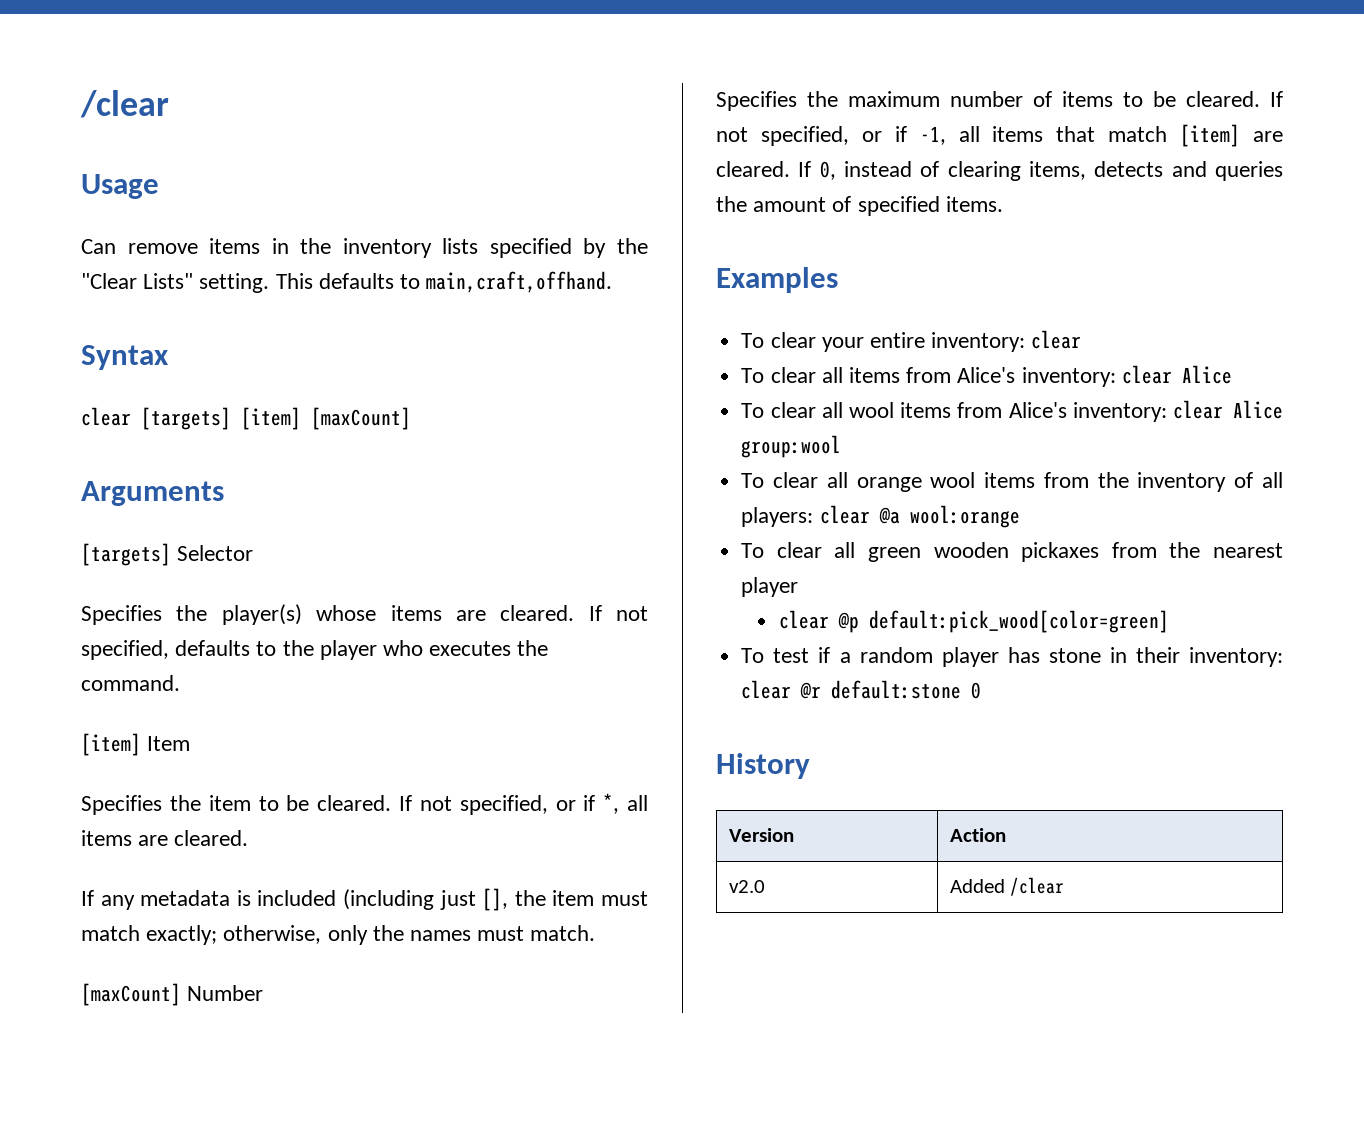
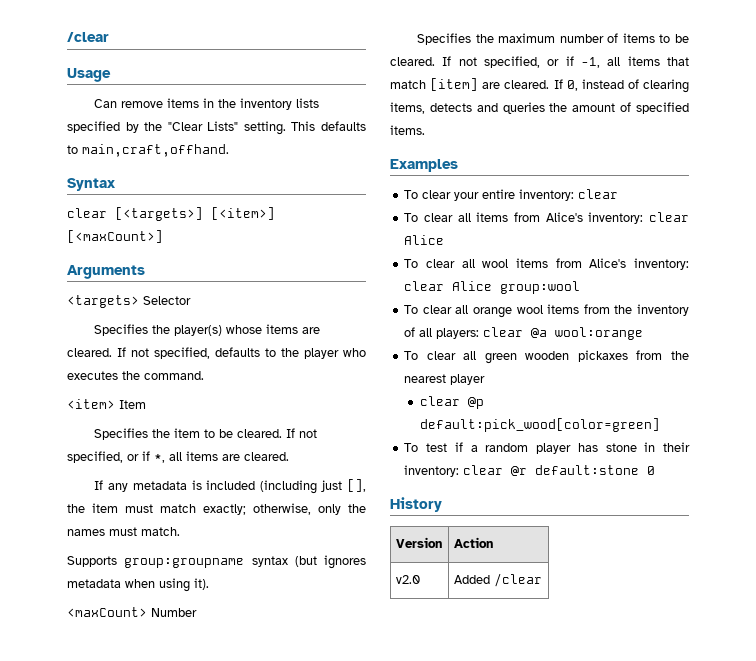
[141,407,411,430] [targets] [item] [maxCount] -> [115,207,275,221] [67,230,163,243] [<targets>] [<item>] [<maxCount>]
[81,543,171,566] [targets] -> [67,295,139,308] <targets>
[81,733,141,756] [item] -> [67,399,115,409] <item>
[81,983,181,1006] [maxCount] -> [67,555,366,569] [67,578,209,592] [67,607,147,617] Supports group:groupname syntax (but ignores metadata when using it). // <maxCount>

